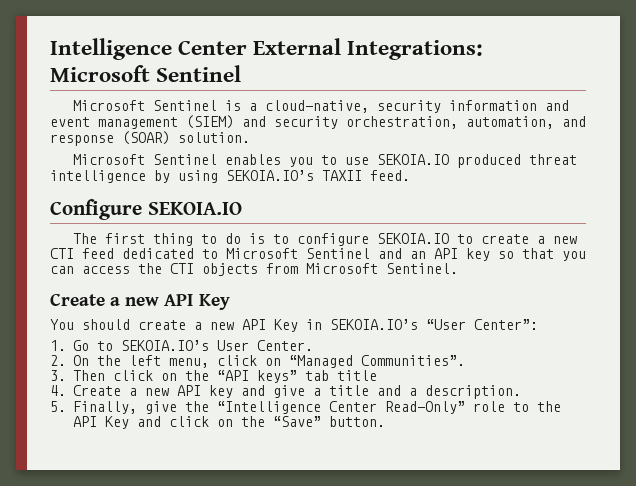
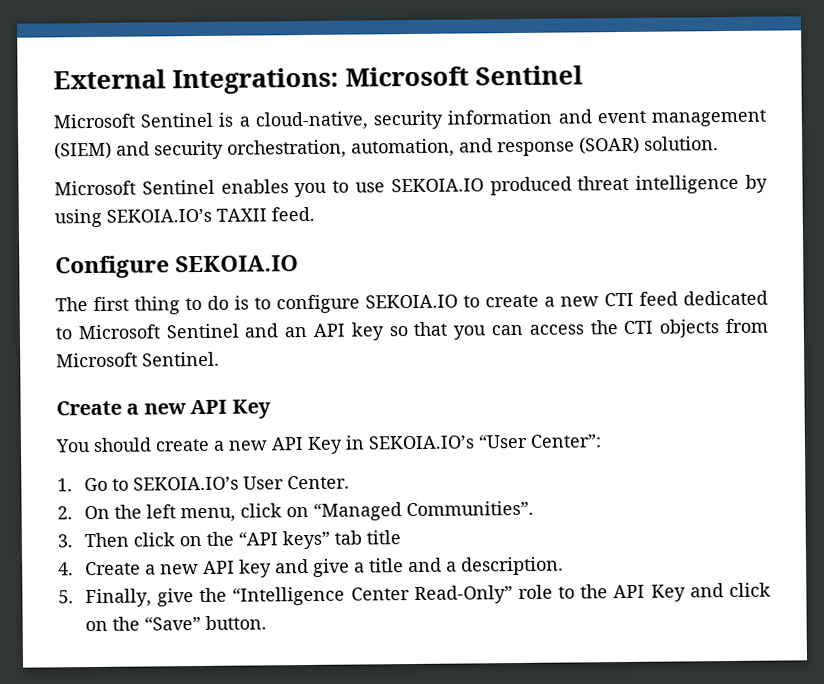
[50,38,248,60] Intelligence Center -> (53, 79) none

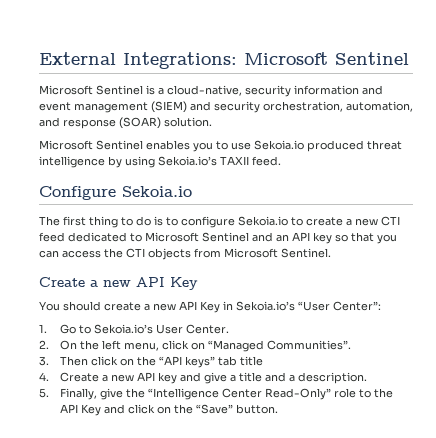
[390,178,484,193] SEKOIA.IO -> [254,140,304,150] Sekoia.io
[106,208,212,223] SEKOIA.IO’s -> [158,156,217,166] Sekoia.io’s
[175,255,300,273] SEKOIA.IO -> [122,186,192,197] Sekoia.io
[365,294,458,309] SEKOIA.IO -> [238,216,288,226] Sekoia.io
[368,435,475,450] SEKOIA.IO’s -> [236,301,295,311] Sekoia.io’s
[132,476,239,491] SEKOIA.IO’s -> [93,324,153,334] Sekoia.io’s

